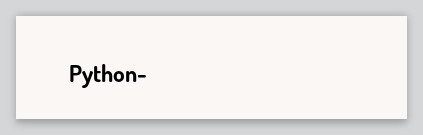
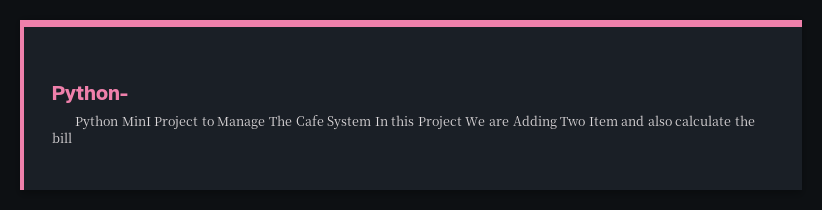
(147, 76) none -> [75,115,756,130] [52,132,72,143] // Python MinI Project to Manage The Cafe System In this Project We are Adding Two Item and also calculate the bill

